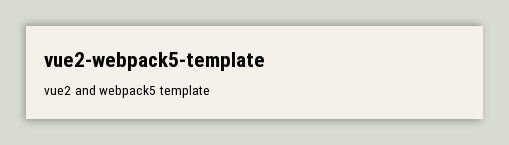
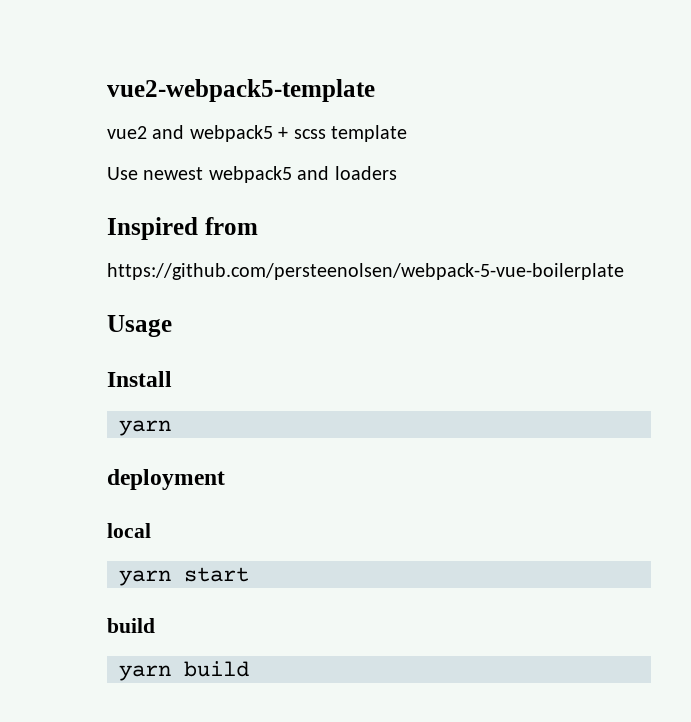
(157, 91) none -> [278,127,326,139] + scss
(210, 91) none -> [107,166,397,183] [107,217,258,240] [107,263,624,280] [107,315,172,337] [107,371,172,387] [119,420,171,436] [107,469,225,490] [107,523,151,538] [119,567,249,586] [107,618,155,633] [119,661,249,681] // Use newest webpack5 and loaders // Inspired from // https://github.com/persteenolsen/webpack-5-vue-boilerplate // Usage // Install // yarn // deployment // local // yarn start // build // yarn build

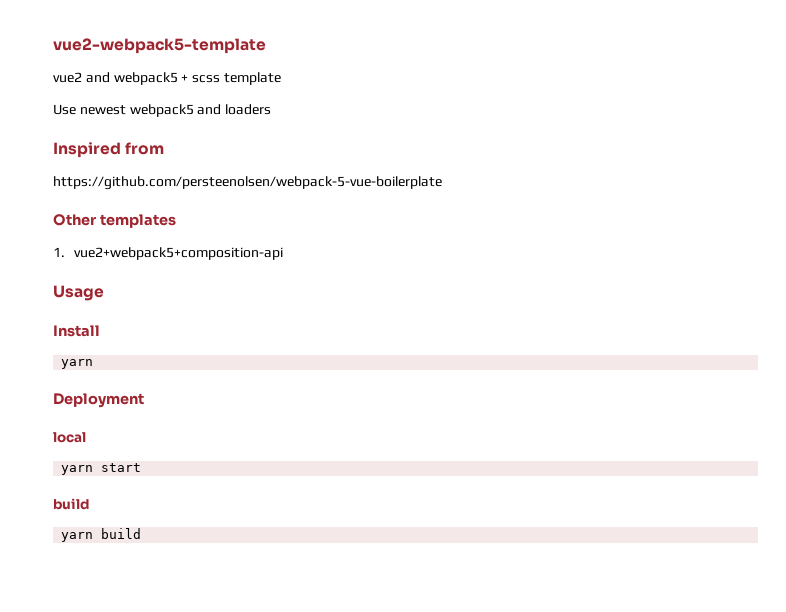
(624, 271) none -> [53,214,176,228] [53,247,284,260] // Other templates // 1. vue2+webpack5+composition-api
[107,469,225,490] deployment -> [53,393,144,408] Deployment

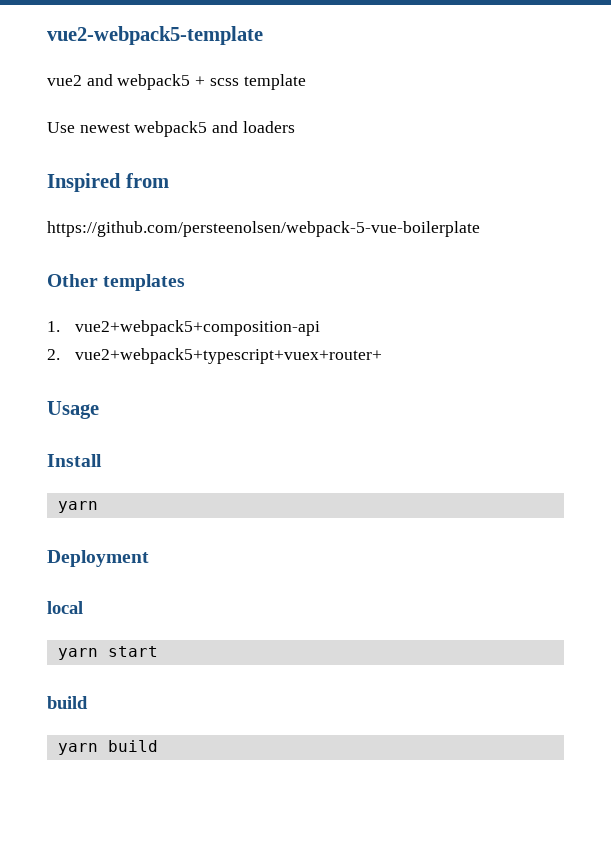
(284, 253) none -> [47,348,382,364] // 2. vue2+webpack5+typescript+vuex+router+

